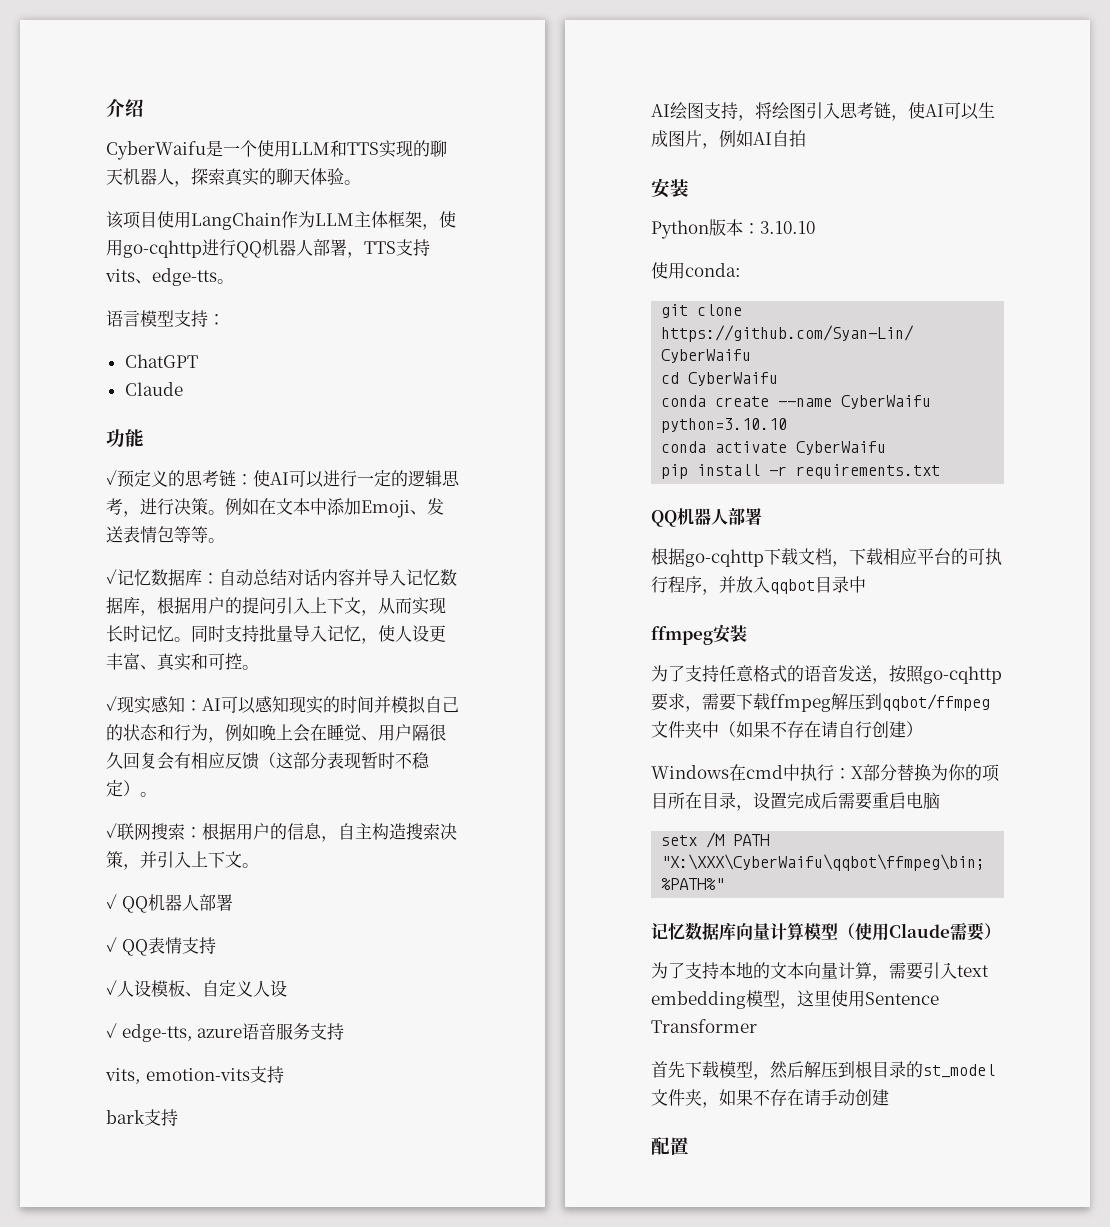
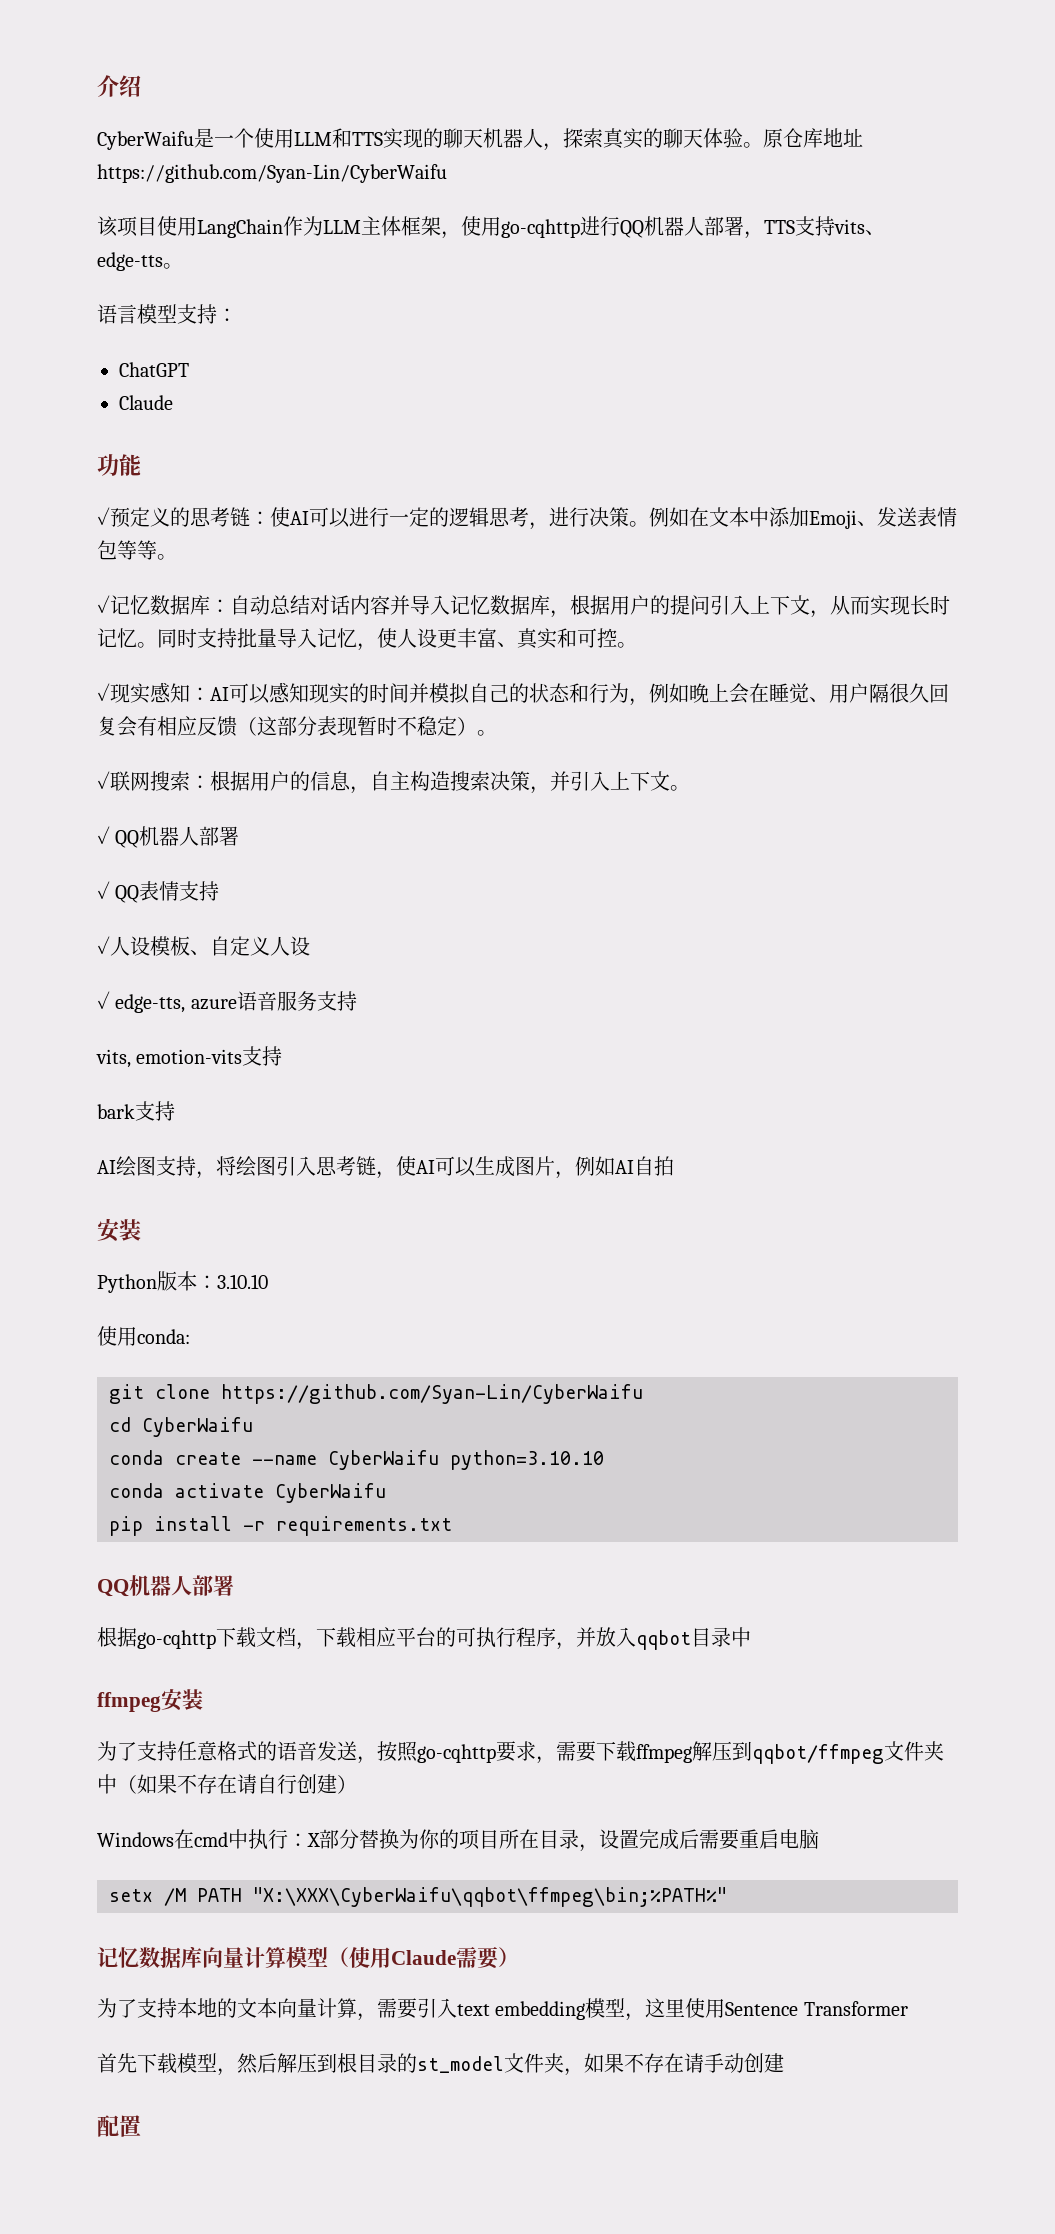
(361, 182) none -> [763,128,863,148] [97,164,447,183] 原仓库地址https://github.com/Syan-Lin/CyberWaifu

